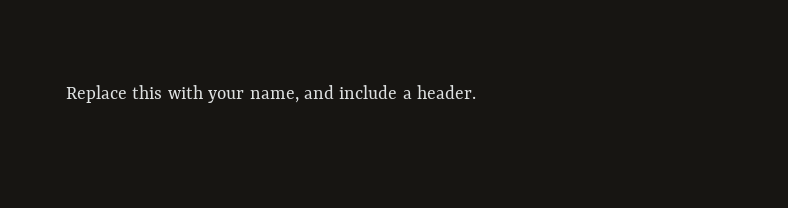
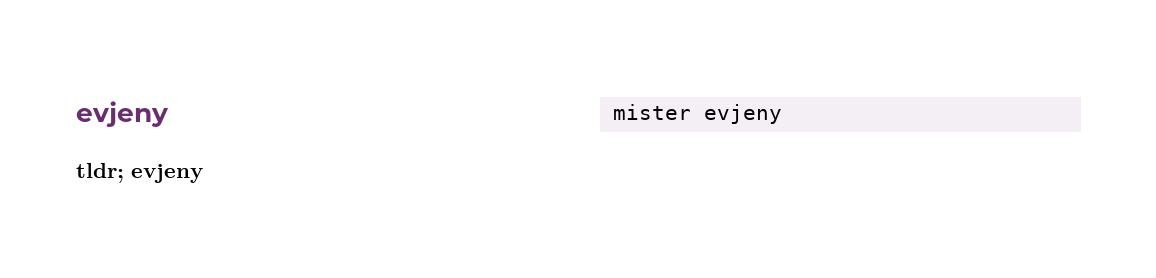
[66,85,477,103] Replace this with your name, and include a header. -> [76,101,169,127] [76,163,203,183] [612,104,782,124] evjeny // tldr; evjeny // mister evjeny

